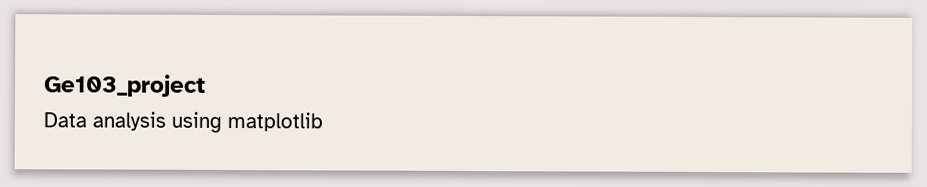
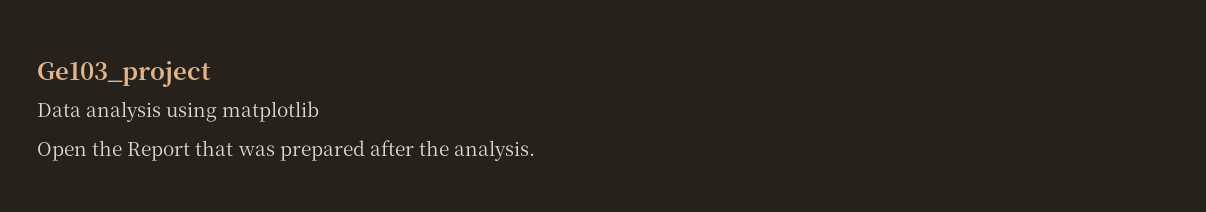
(323, 122) none -> [37,140,536,161] // Open the Report that was prepared after the analysis.

